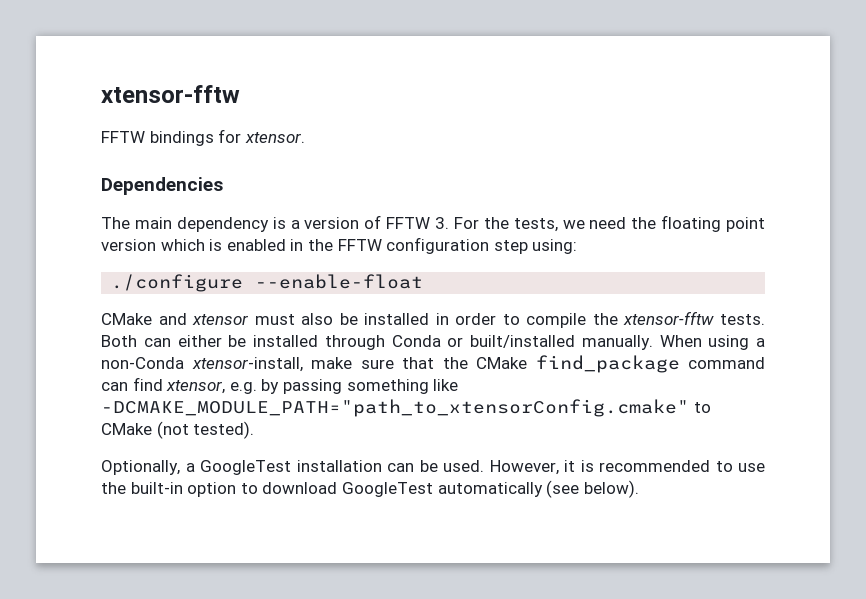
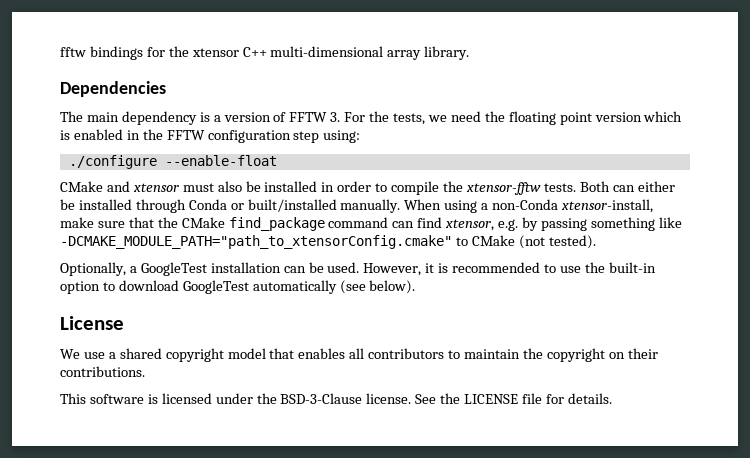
[101,85,240,103] [101,129,305,146] xtensor-fftw // FFTW bindings for xtensor. -> [60,46,470,60] fftw bindings for the xtensor C++ multi-dimensional array library.
(639, 489) none -> [60,316,124,330] [60,348,658,362] [60,366,145,377] [60,393,612,404] // License // We use a shared copyright model that enables all contributors to maintain the copyright on their contributions. // This software is licensed under the BSD-3-Clause license. See the LICENSE file for details.

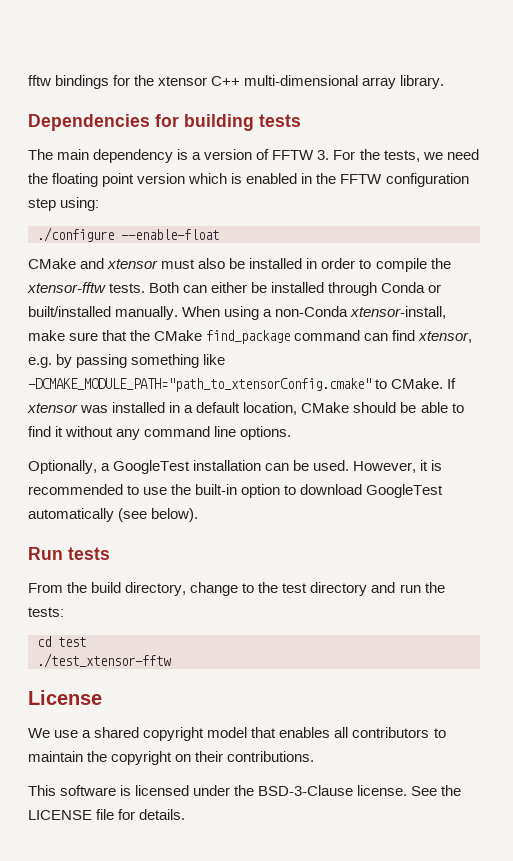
(166, 89) none -> [155,114,301,131] for building tests
[471,235,596,249] CMake (not tested). -> [391,378,457,389] [27,402,464,415] [28,426,292,440] CMake. If xtensor was installed in a default location, CMake should be able to find it without any command line options.
(416, 287) none -> [28,547,110,560] [28,582,445,596] [28,607,64,617] [37,636,86,647] [37,653,171,668] // Run tests // From the build directory, change to the test directory and run the tests: // cd test // ./test_xtensor-fftw

